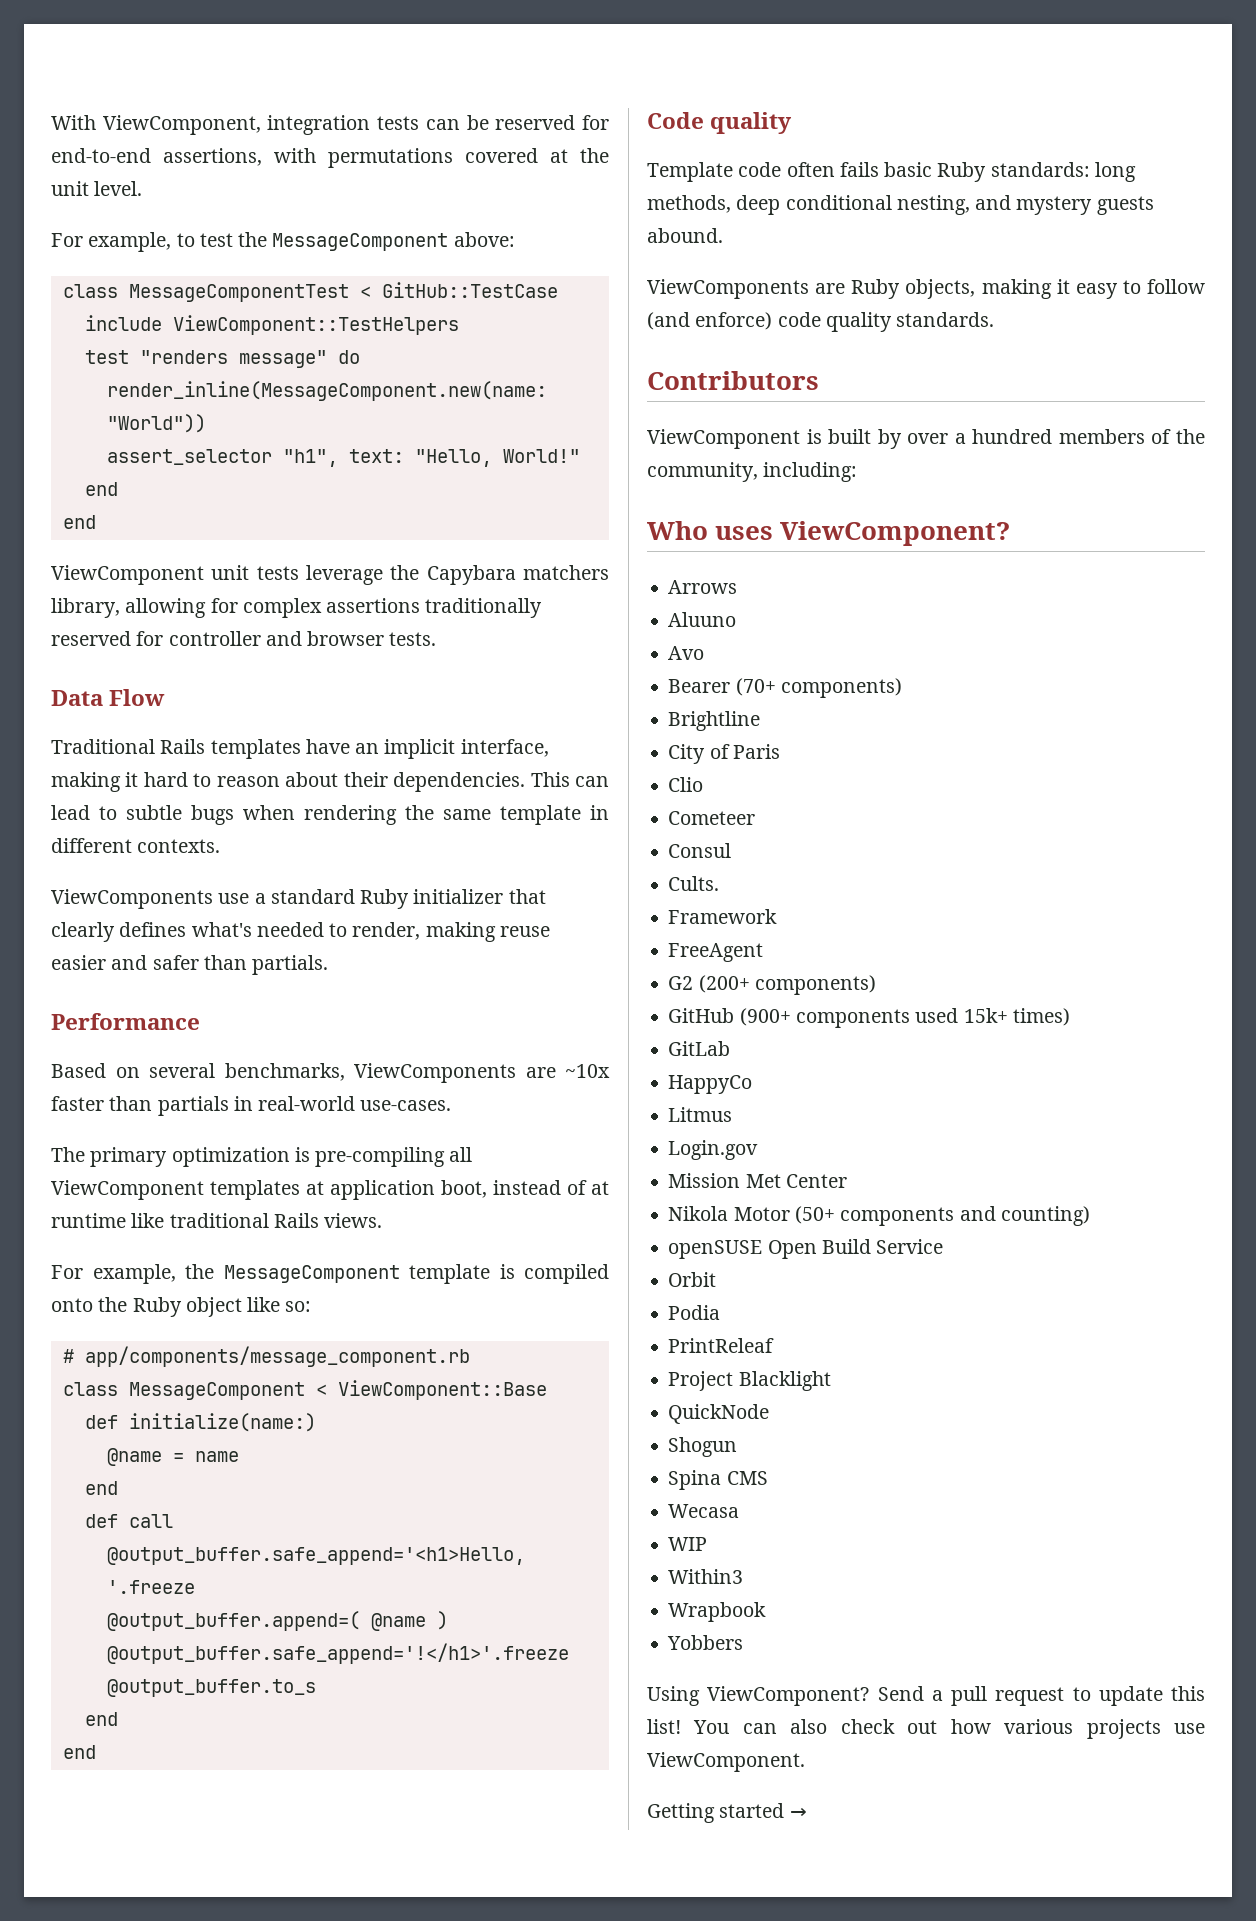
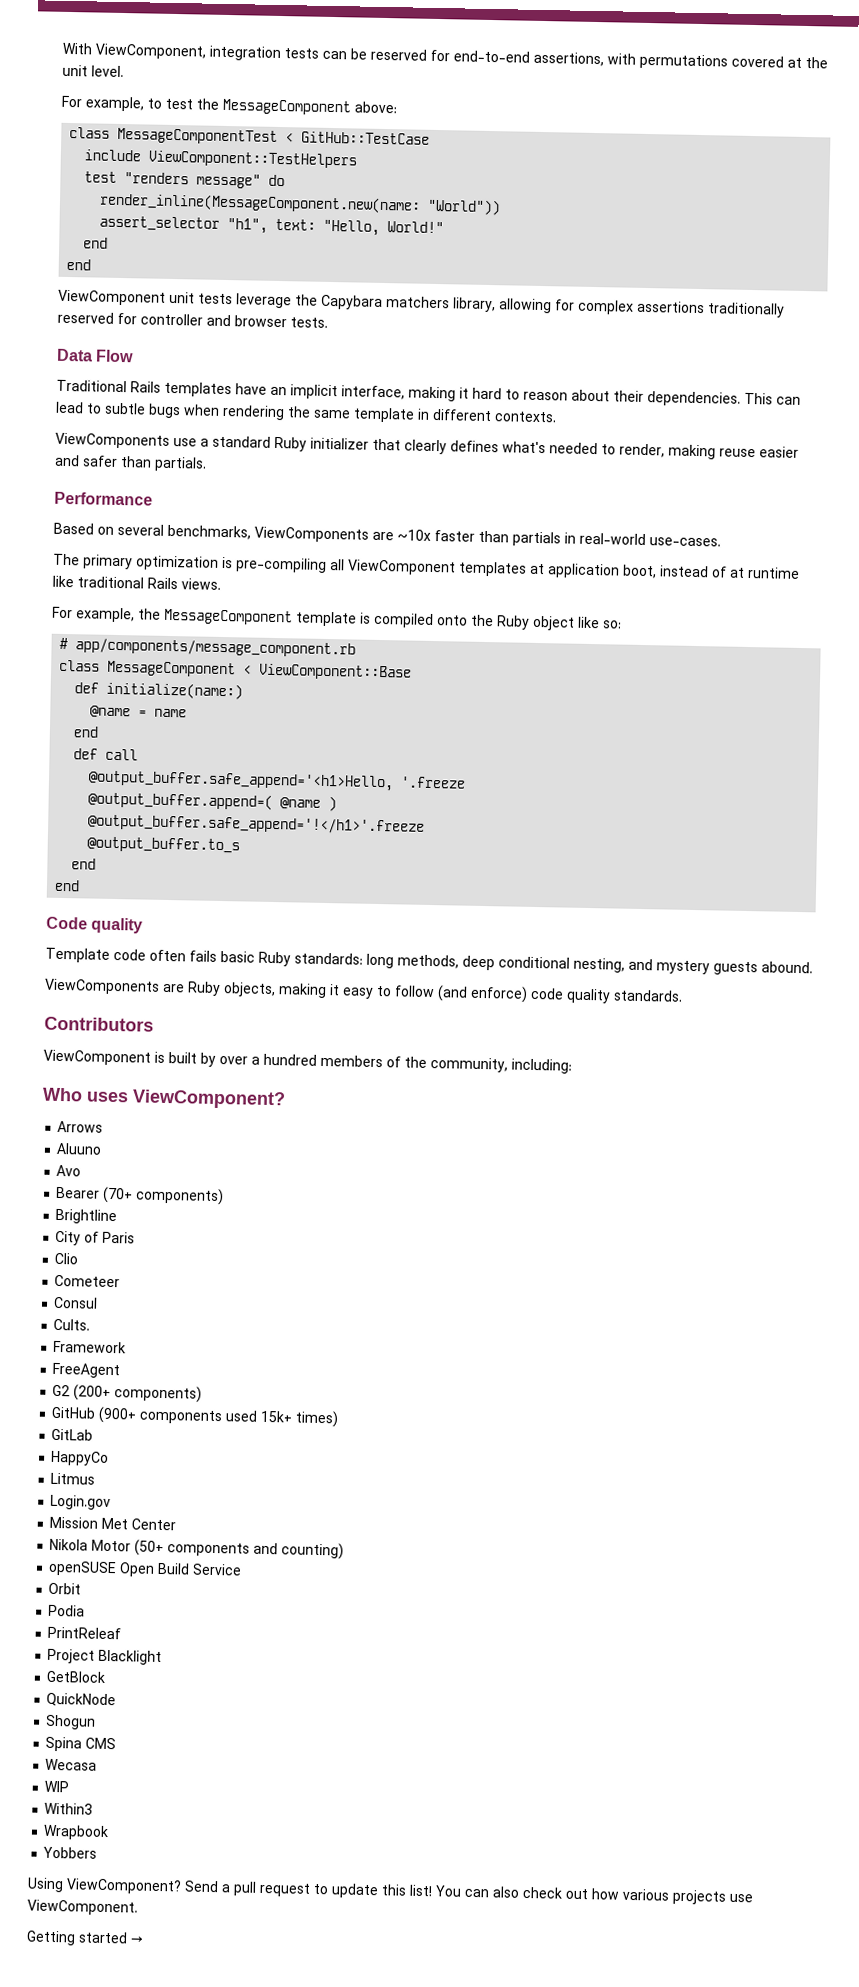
(831, 1381) none -> [46,1670,107,1683] // GetBlock

